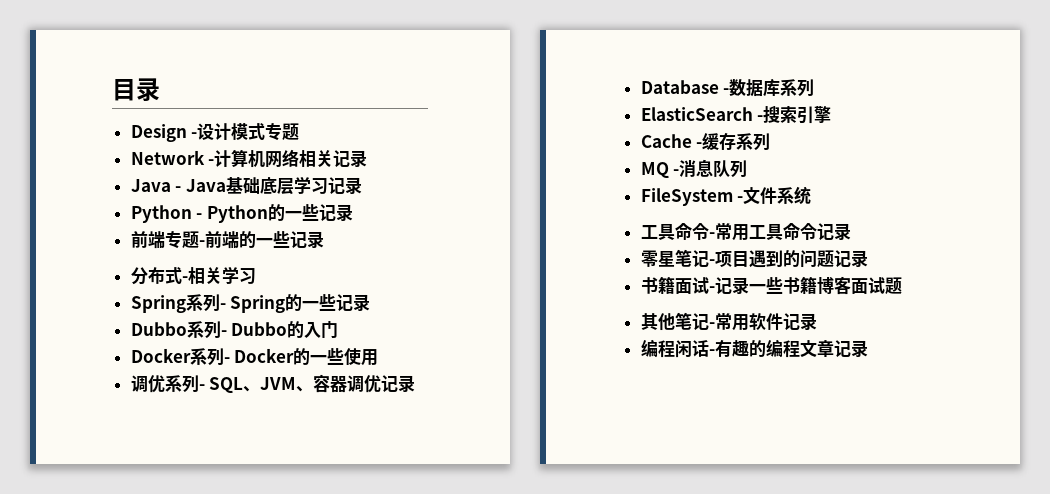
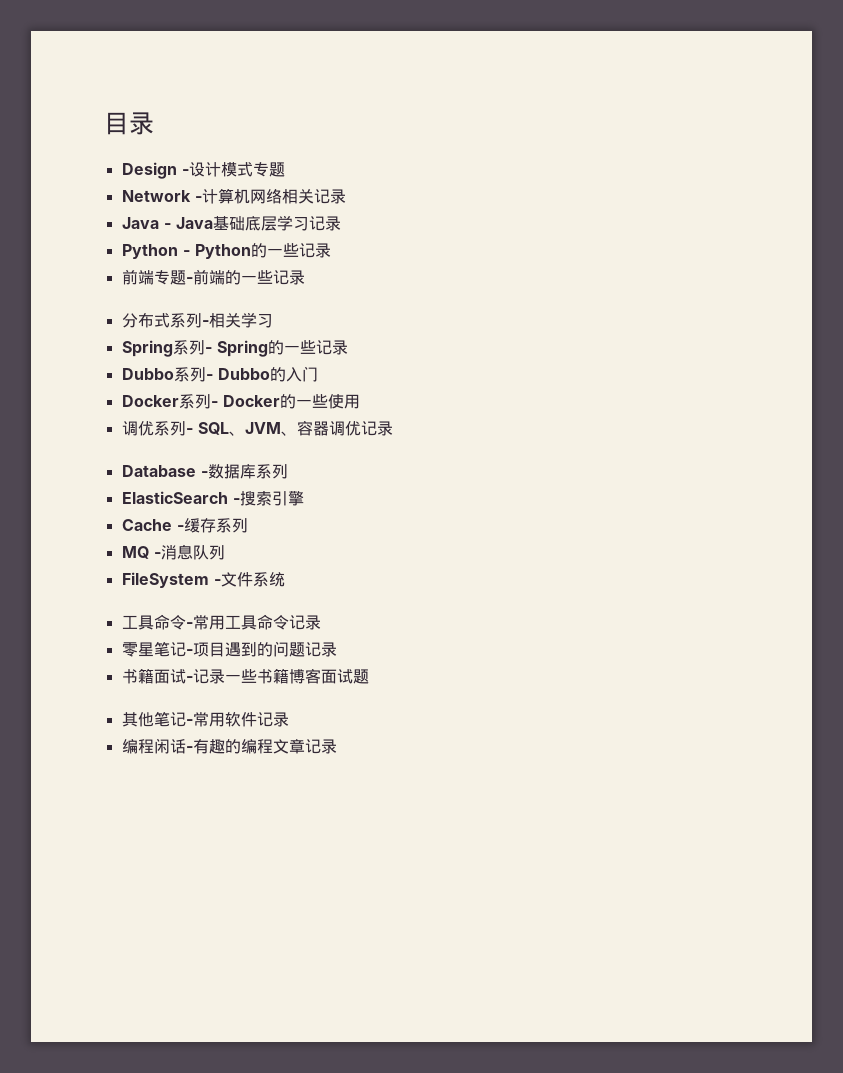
(182, 275) none -> [169,313,202,328] 系列

